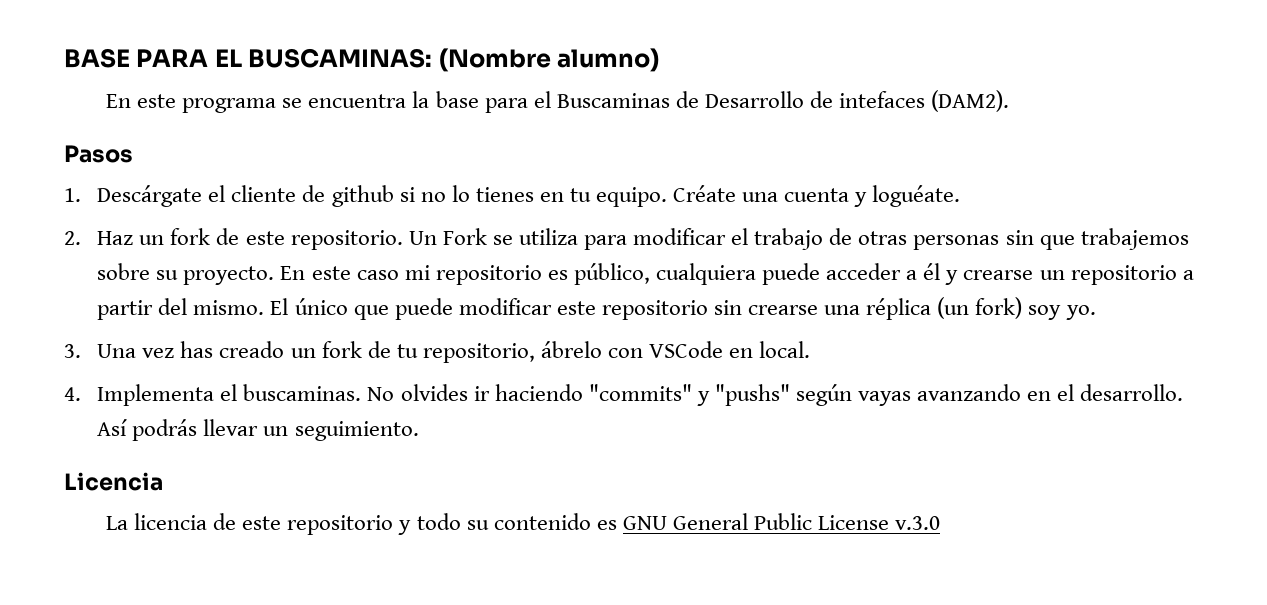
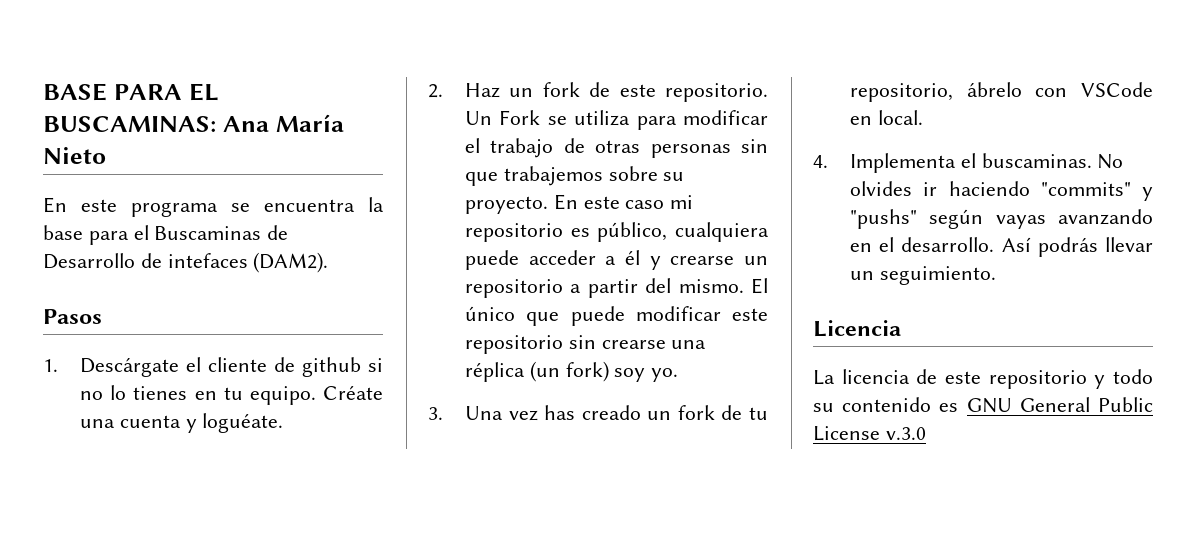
[438,48,660,72] (Nombre alumno) -> [222,114,344,132] [43,147,106,164] Ana María Nieto

